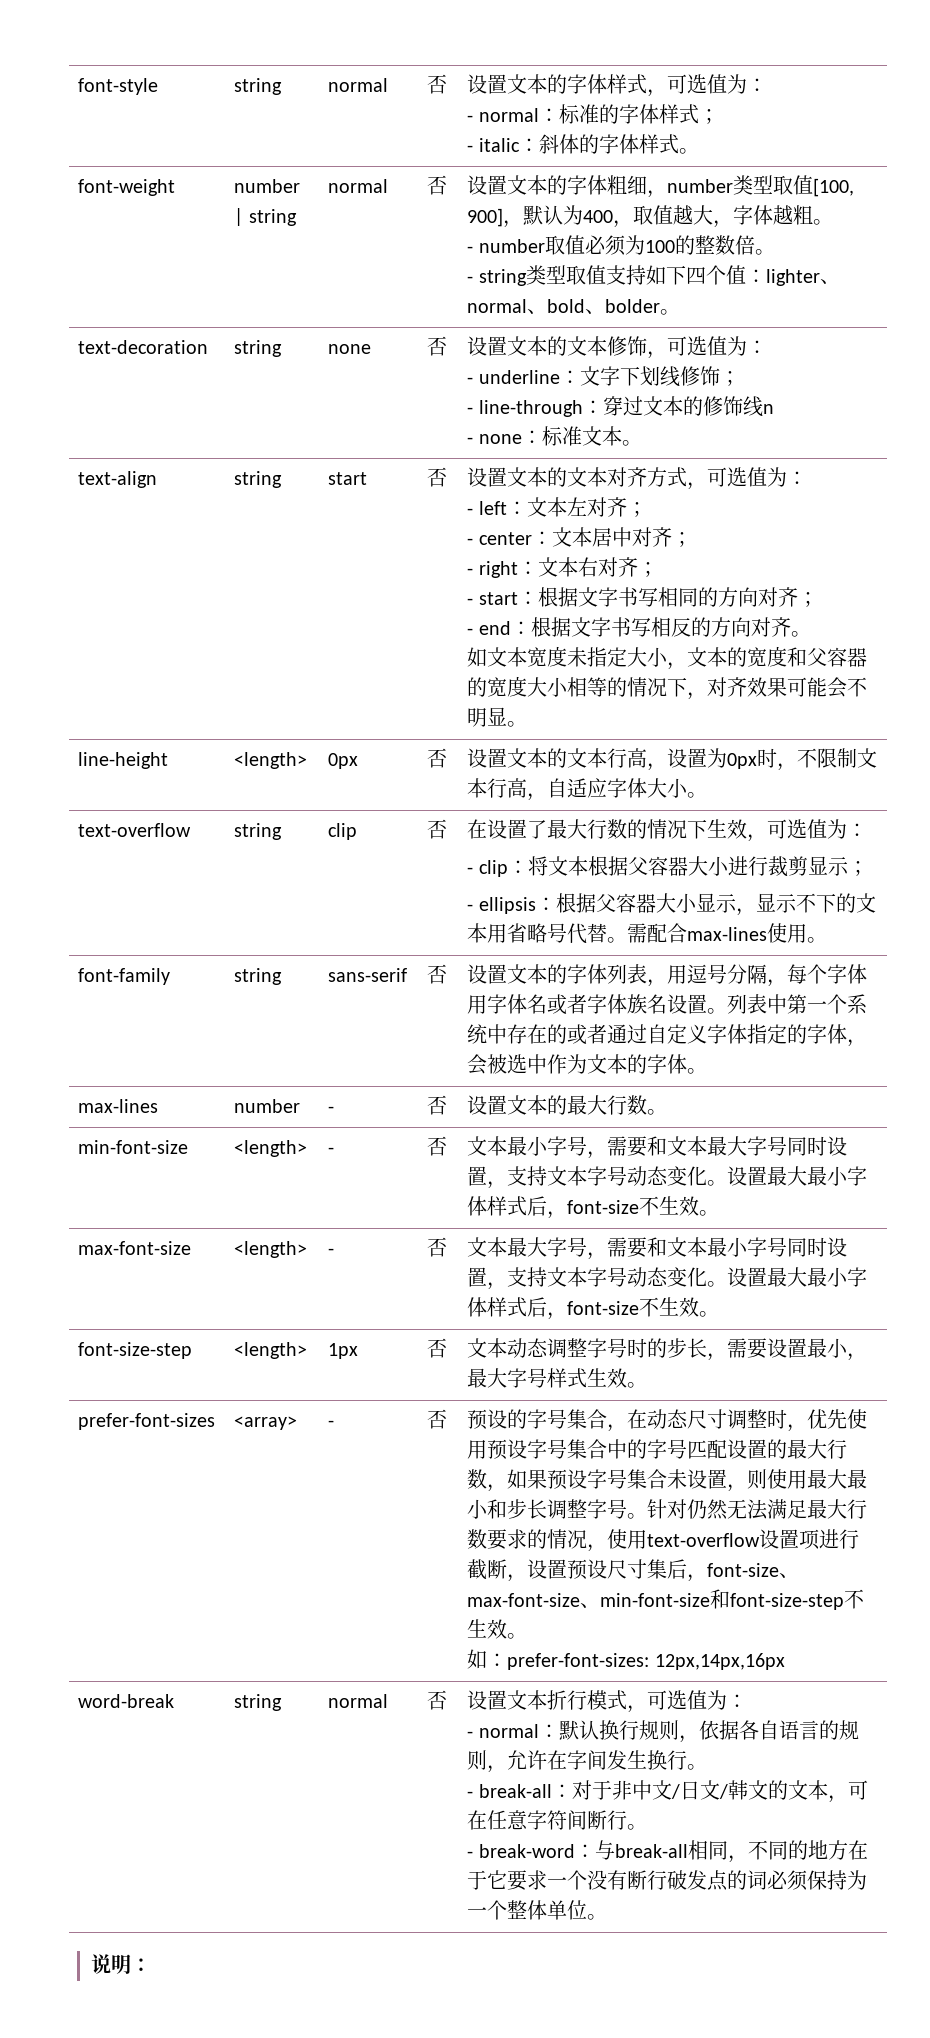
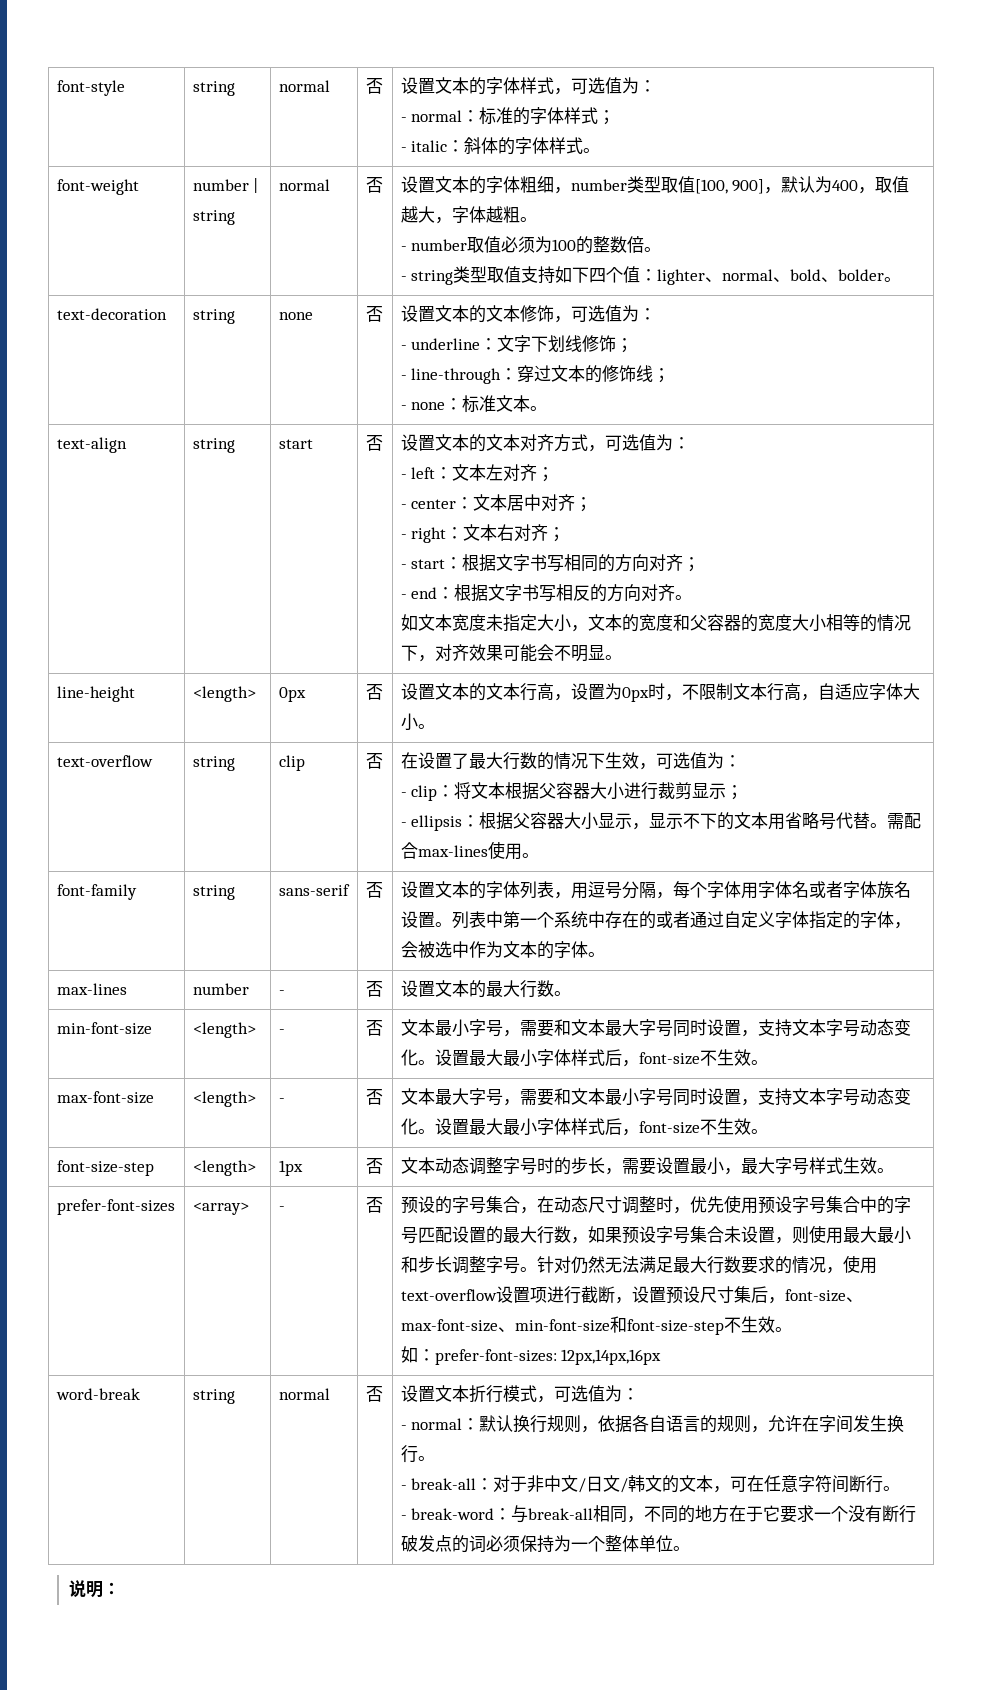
[762,404,774,414] n -> [653,368,671,383] ；

